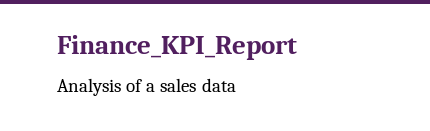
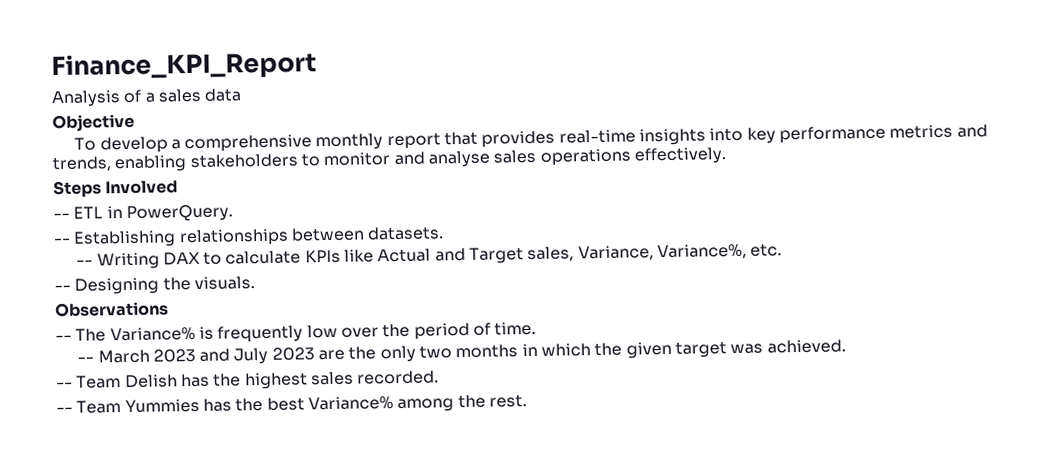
(236, 85) none -> [52,113,135,133] [74,124,988,154] [52,147,726,173] [53,180,179,199] [53,204,233,222] [54,226,445,248] [76,243,783,270] [54,276,255,295] [54,301,169,318] [55,321,537,343] [77,339,846,365] [56,370,440,390] [56,394,527,414] // Objective // To develop a comprehensive monthly report that provides real-time insights into key performance metrics and trends, enabling stakeholders to monitor and analyse sales operations effectively. // Steps Involved // -- ETL in PowerQuery. // -- Establishing relationships between datasets. // -- Writing DAX to calculate KPIs like Actual and Target sales, Variance, Variance%, etc. // -- Designing the visuals. // Observations // -- The Variance% is frequently low over the period of time. // -- March 2023 and July 2023 are the only two months in which the given target was achieved. // -- Team Delish has the highest sales recorded. // -- Team Yummies has the best Variance% among the rest.

